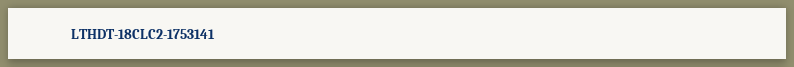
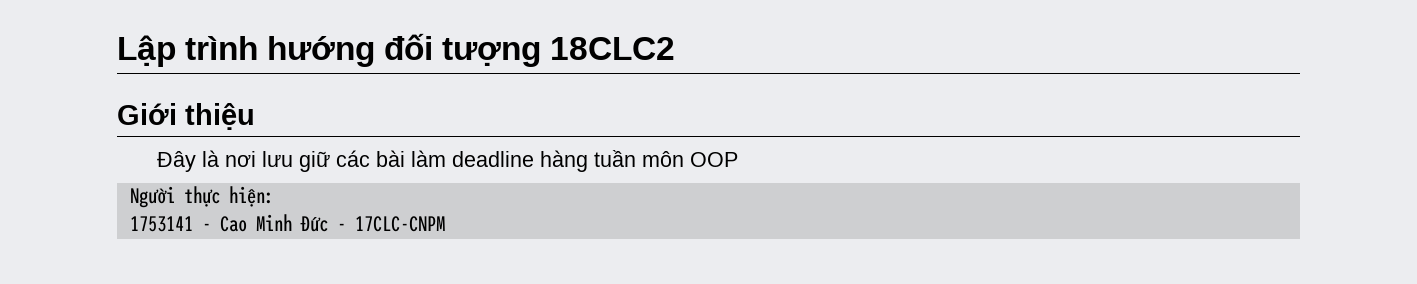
[71,29,215,39] LTHDT-18CLC2-1753141 -> [117,33,676,67] [117,103,255,130] [156,150,738,172] [129,186,274,208] [129,214,445,232] Lập trình hướng đối tượng 18CLC2 // Giới thiệu // Đây là nơi lưu giữ các bài làm deadline hàng tuần môn OOP // Người thực hiện: // 1753141 - Cao Minh Đức - 17CLC-CNPM

